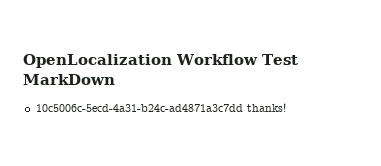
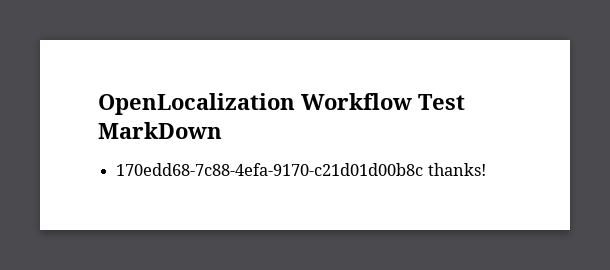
[35,104,243,112] 10c5006c-5ecd-4a31-b24c-ad4871a3c7dd -> [116,163,424,176] 170edd68-7c88-4efa-9170-c21d01d00b8c

